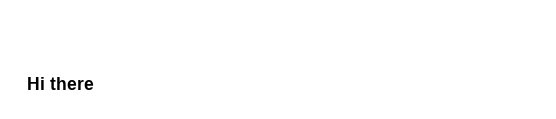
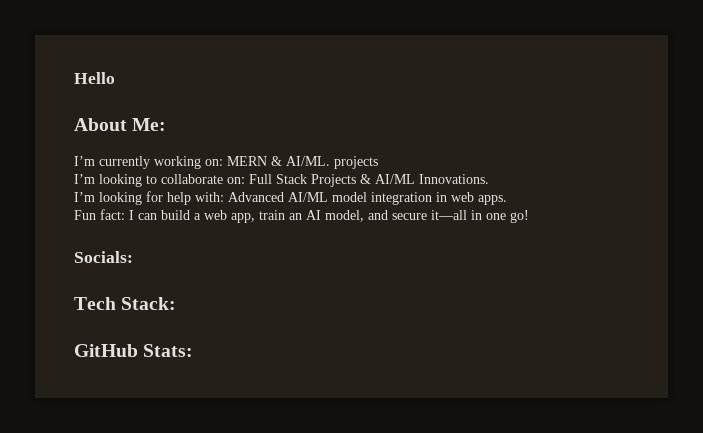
[27,77,94,90] Hi there -> [74,72,115,84] [74,118,167,131] [74,156,378,169] [74,174,489,187] [74,191,507,205] [74,209,529,223] [74,251,133,263] [74,297,177,310] [74,344,194,357] Hello // About Me: // I’m currently working on: MERN & AI/ML. projects // I’m looking to collaborate on: Full Stack Projects & AI/ML Innovations. // I’m looking for help with: Advanced AI/ML model integration in web apps. // Fun fact: I can build a web app, train an AI model, and secure it—all in one go! // Socials: // Tech Stack: // GitHub Stats:

